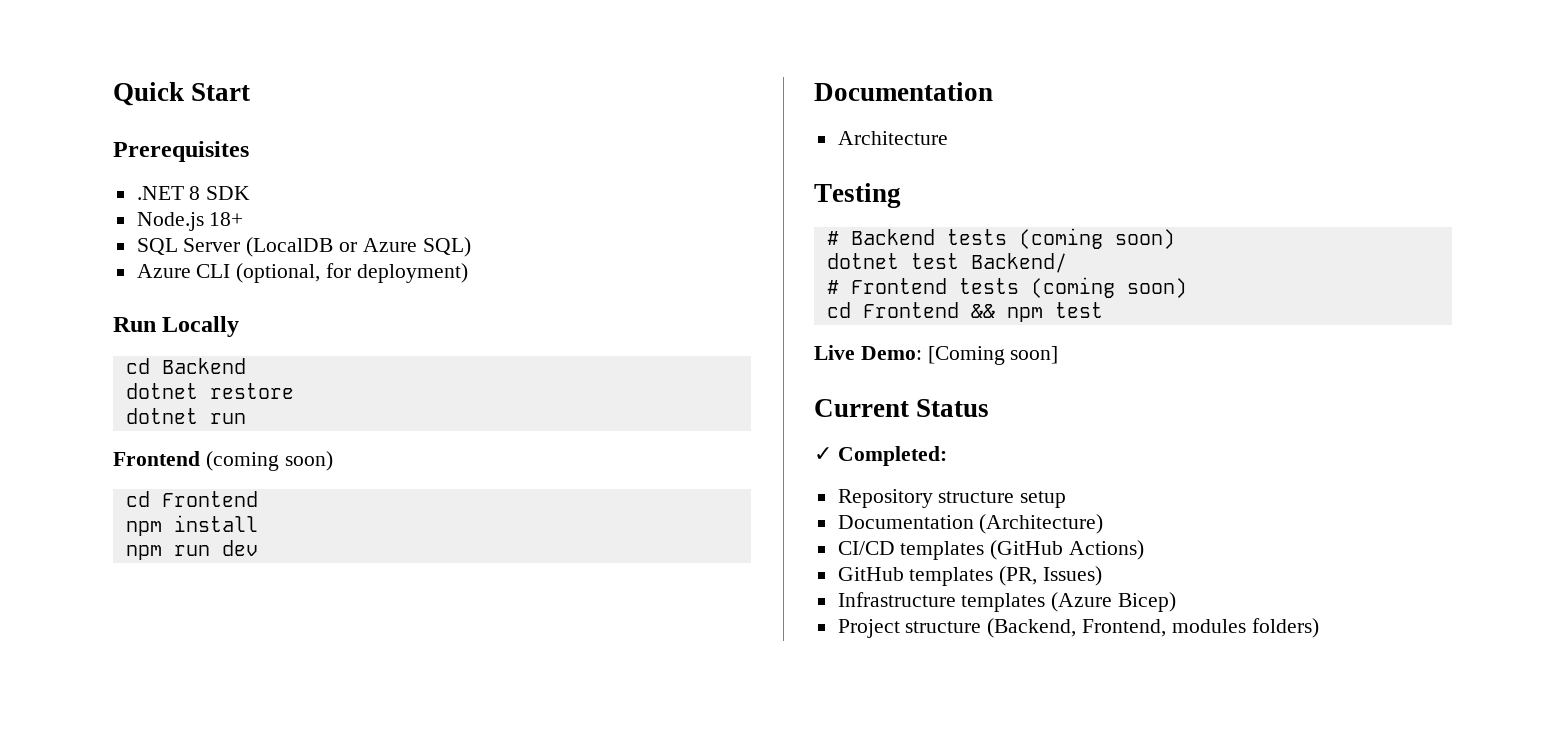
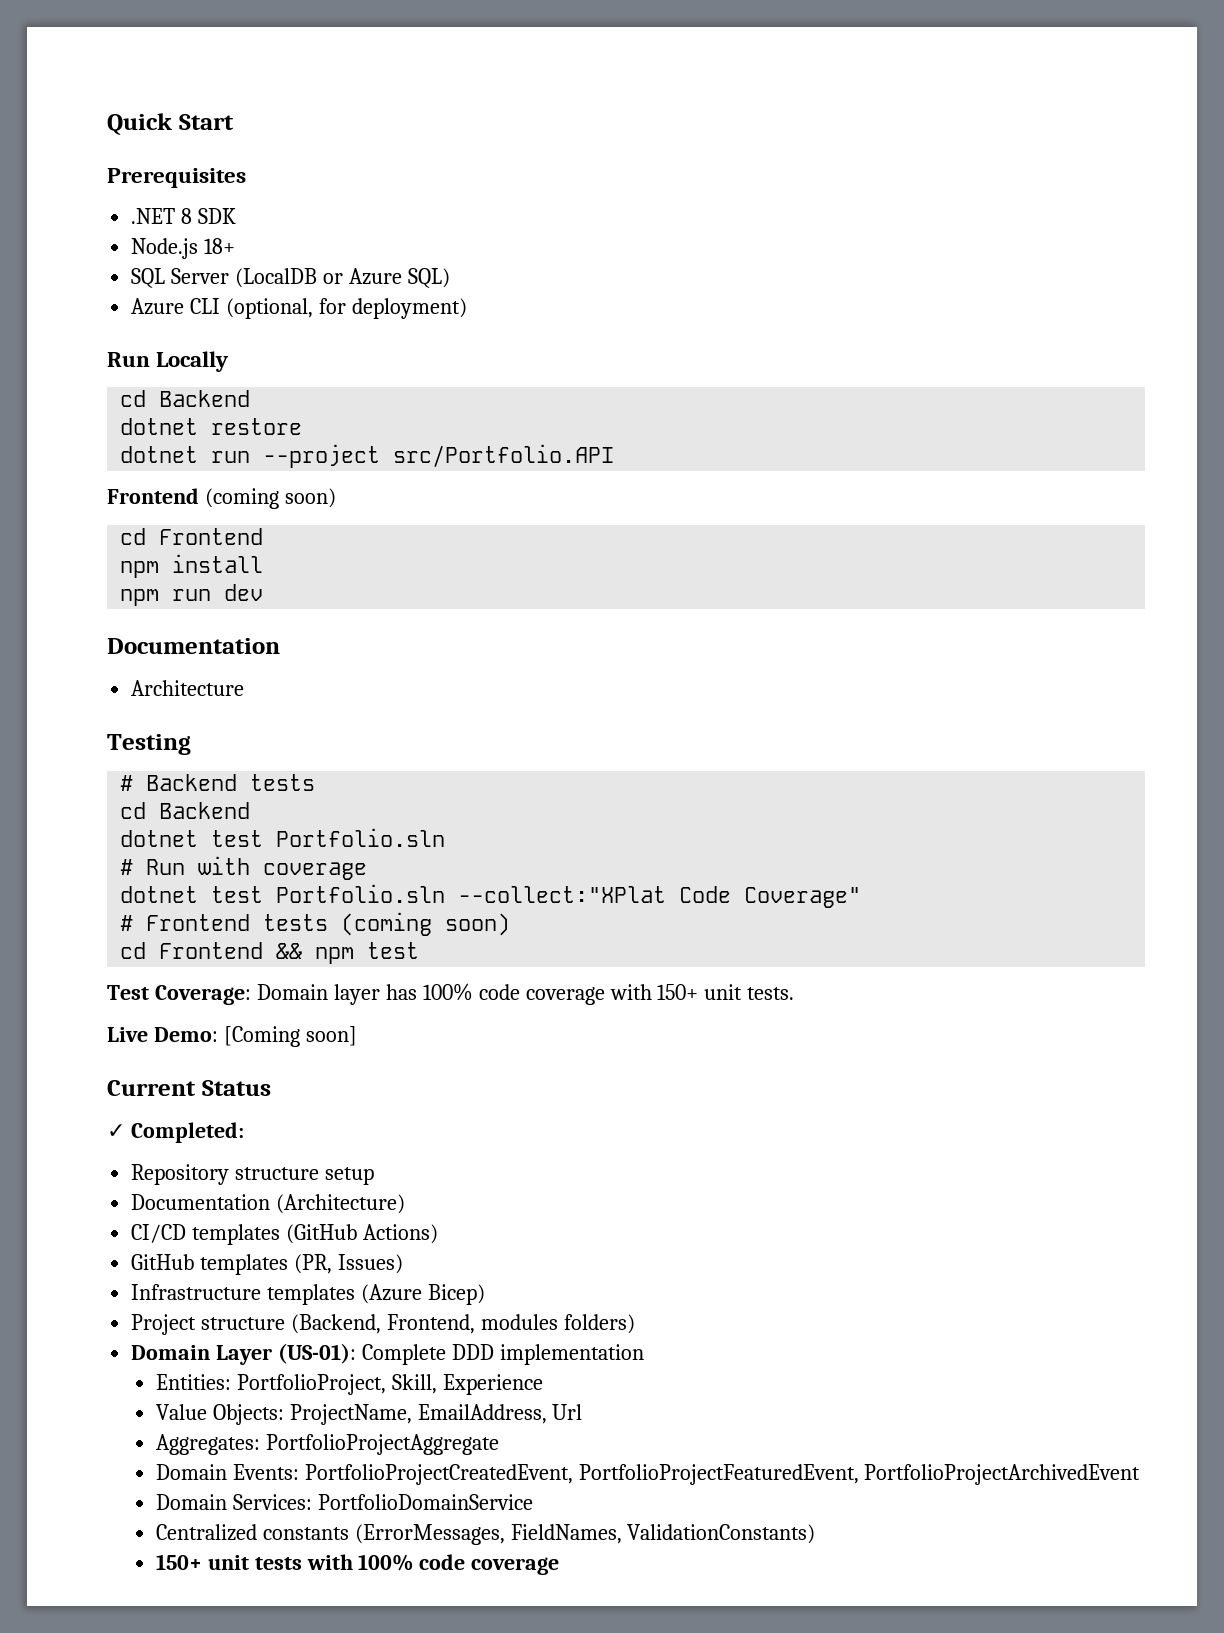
(246, 418) none -> [263,444,615,468] --project src/Portfolio.API
[1018,228,1175,249] [826,253,1067,273] (coming soon) // dotnet test Backend/ -> [120,802,251,819] [120,828,446,847] [120,856,368,880] [120,884,862,908] // cd Backend // dotnet test Portfolio.sln // # Run with coverage // dotnet test Portfolio.sln --collect:"XPlat Code Coverage"
(1103, 310) none -> [107,983,795,1005] // Test Coverage: Domain layer has 100% code coverage with 150+ unit tests.
(1319, 628) none -> [131,1343,644,1365] [155,1374,543,1395] [155,1404,583,1425] [155,1434,499,1455] [155,1464,1141,1485] [155,1494,533,1510] [155,1524,816,1545] [155,1554,560,1575] // Domain Layer (US-01): Complete DDD implementation // Entities: PortfolioProject, Skill, Experience // Value Objects: ProjectName, EmailAddress, Url // Aggregates: PortfolioProjectAggregate // Domain Events: PortfolioProjectCreatedEvent, PortfolioProjectFeaturedEvent, PortfolioProjectArchivedEvent // Domain Services: PortfolioDomainService // Centralized constants (ErrorMessages, FieldNames, ValidationConstants) // 150+ unit tests with 100% code coverage

